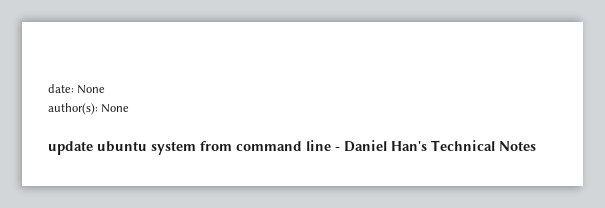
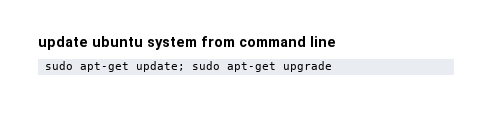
[48,84,106,94] [48,103,130,115] date: None // author(s): None // -> (38, 43) none
[335,140,536,152] - Daniel Han's Technical Notes -> [44,61,332,72] // sudo apt-get update; sudo apt-get upgrade

